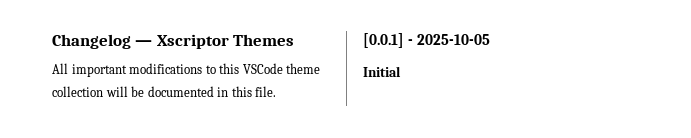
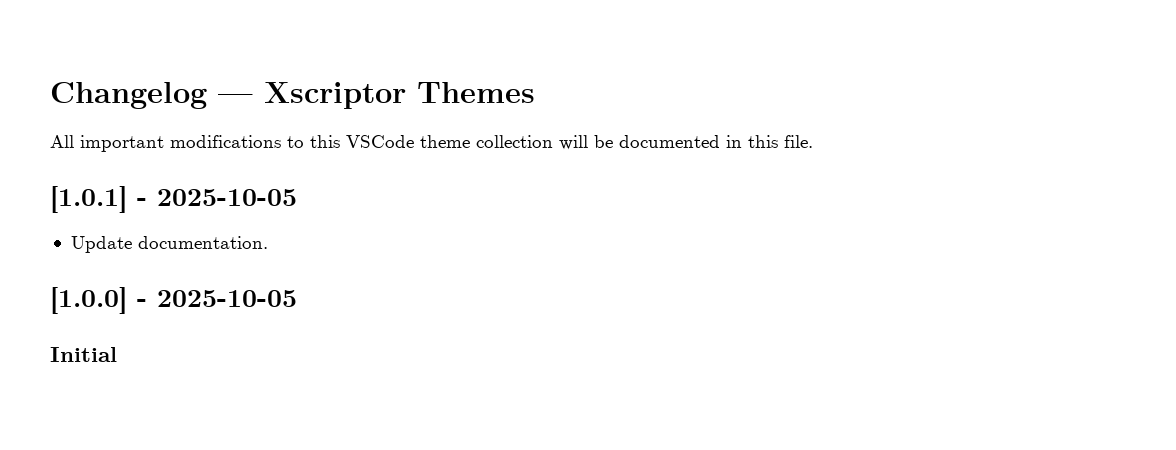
[363,33,404,48] [0.0.1] -> [50,186,297,213] [70,236,268,253] [50,287,127,314] [1.0.1] - 2025-10-05 // Update documentation. // [1.0.0]

